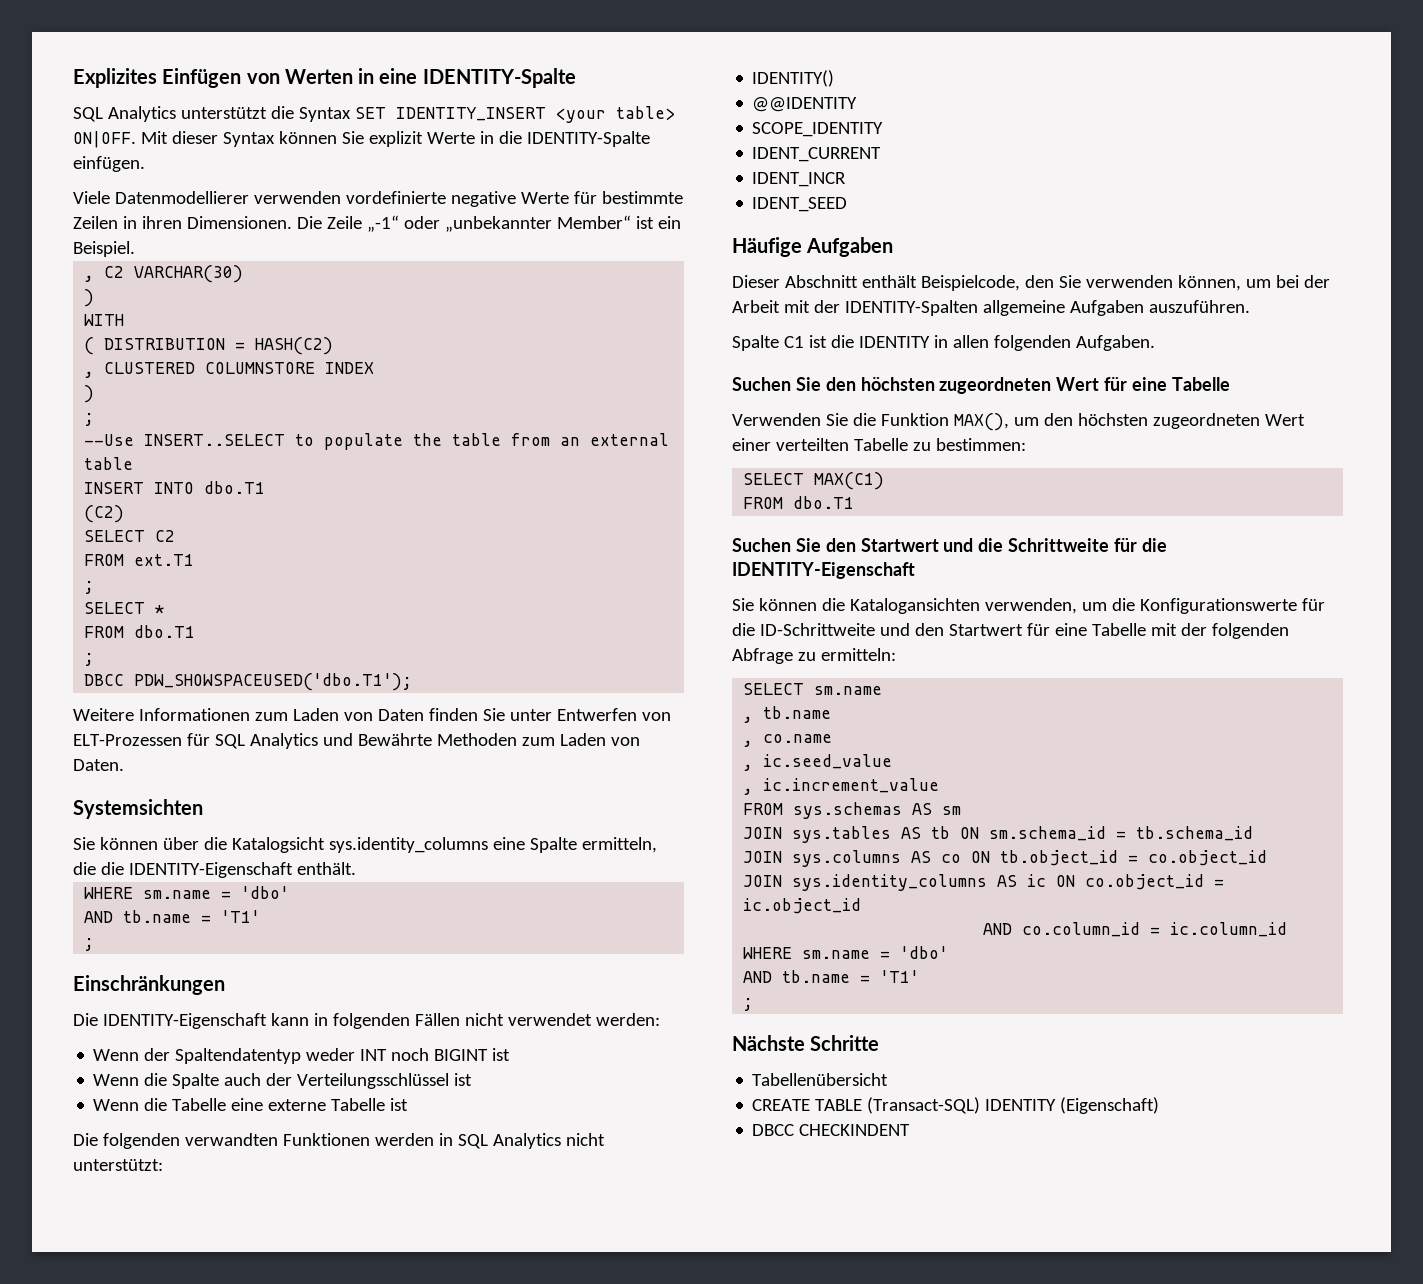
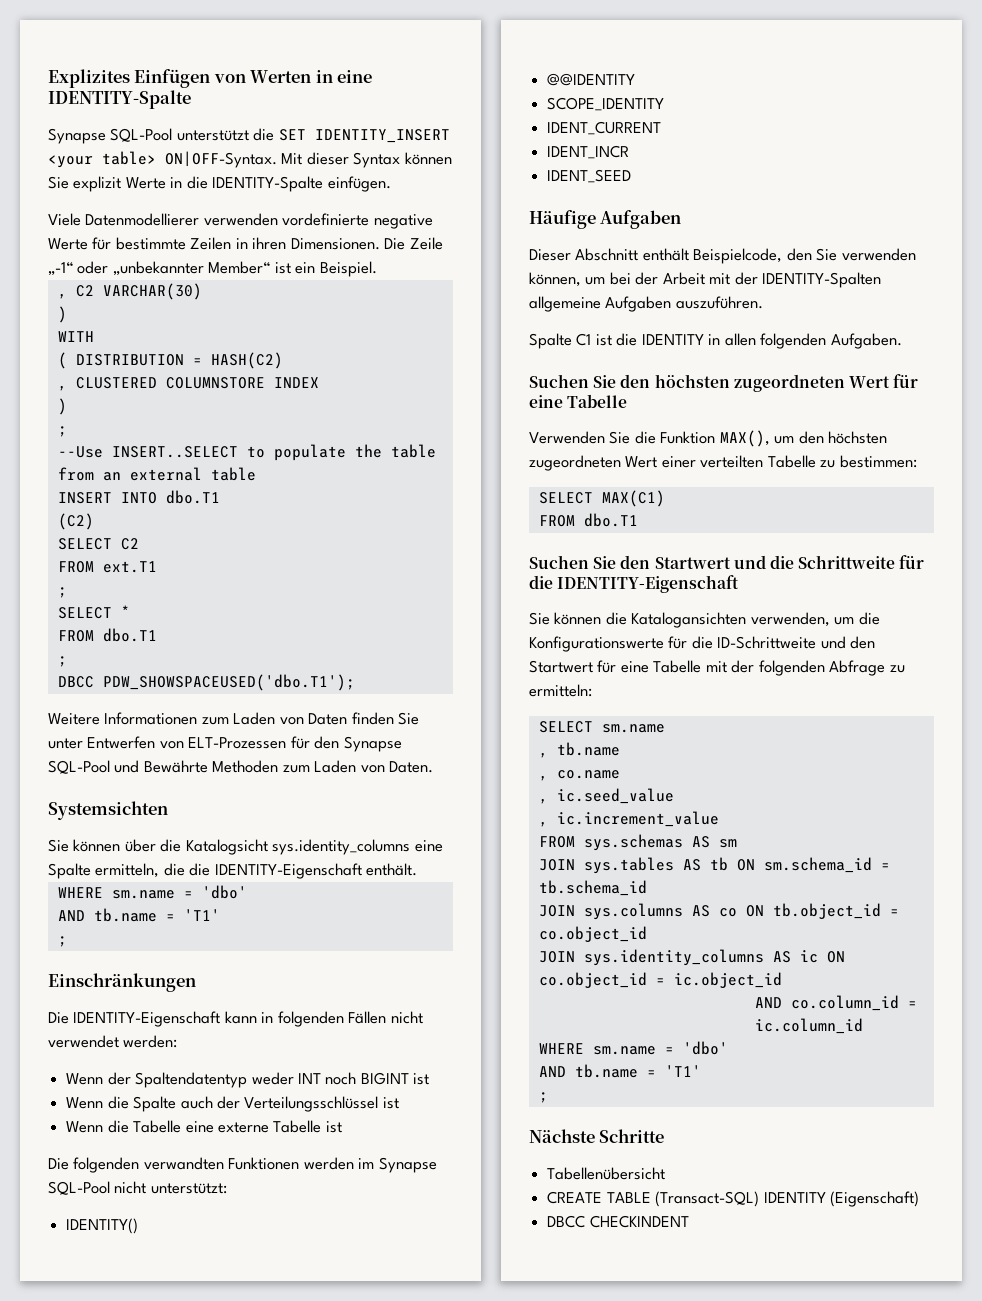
[73,106,176,122] SQL Analytics -> [48,128,173,144] Synapse SQL-Pool
[298,107,351,122] Syntax -> (275, 134) none
[73,131,136,148] ON|OFF. -> [165,151,277,168] ON|OFF-Syntax.
[214,733,318,749] SQL Analytics -> [314,736,402,752] [48,760,110,774] den Synapse SQL-Pool
[438,1133,561,1149] in SQL Analytics -> [358,1157,437,1173] [48,1181,110,1195] im Synapse SQL-Pool

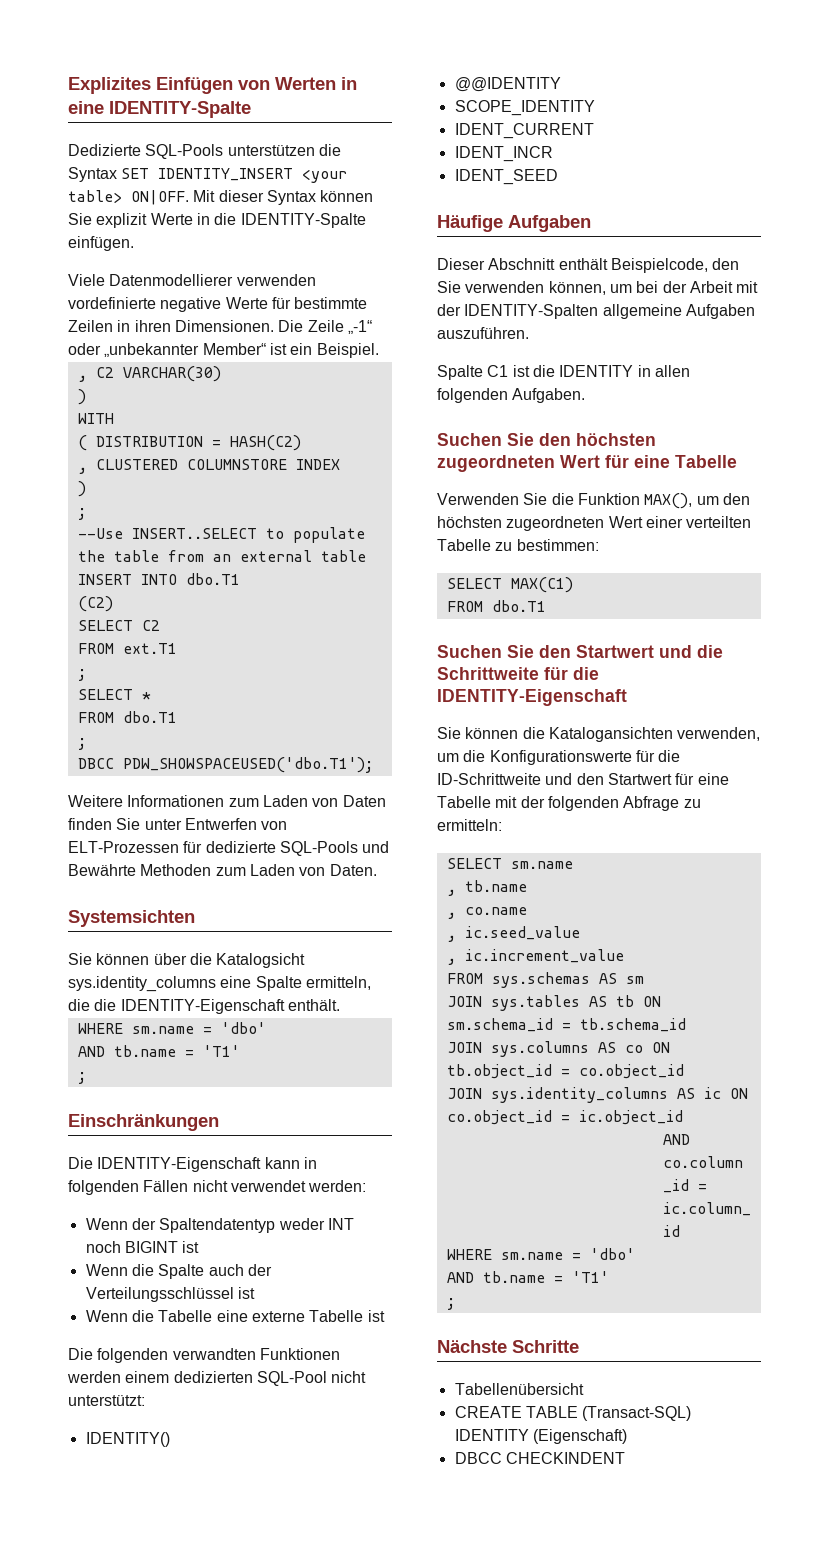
[48,128,275,144] Synapse SQL-Pool unterstützt die -> [68,144,341,159] [68,167,117,182] Dedizierte SQL-Pools unterstützen die Syntax
[165,151,277,168] ON|OFF-Syntax. -> [131,190,189,205] ON|OFF.
[314,736,402,752] [48,760,110,774] den Synapse SQL-Pool -> [205,841,358,856] dedizierte SQL-Pools
[358,1157,437,1173] im Synapse -> [125,1371,253,1383] einem dedizierten

